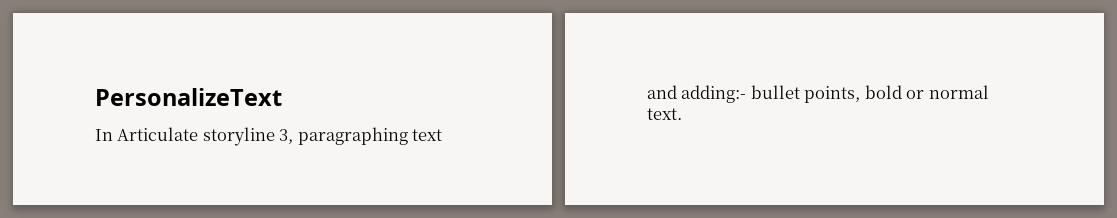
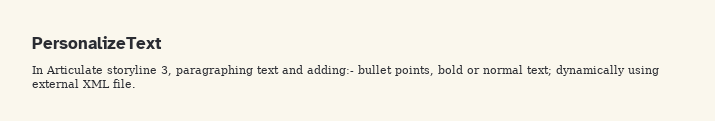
[647,108,682,120] text. -> [527,65,659,76] [32,79,136,88] text; dynamically using external XML file.

